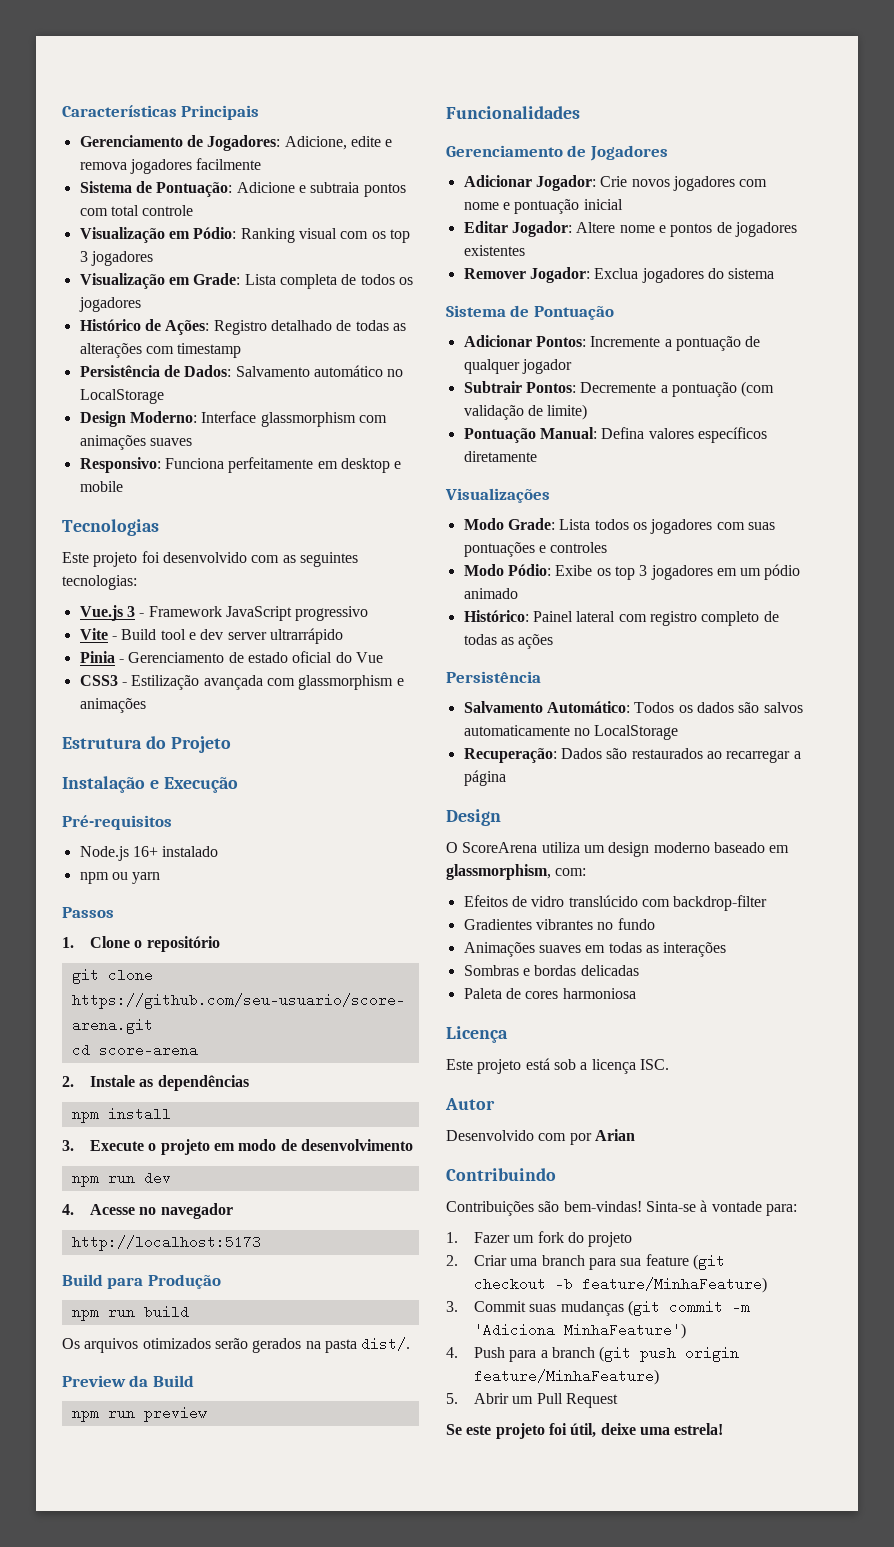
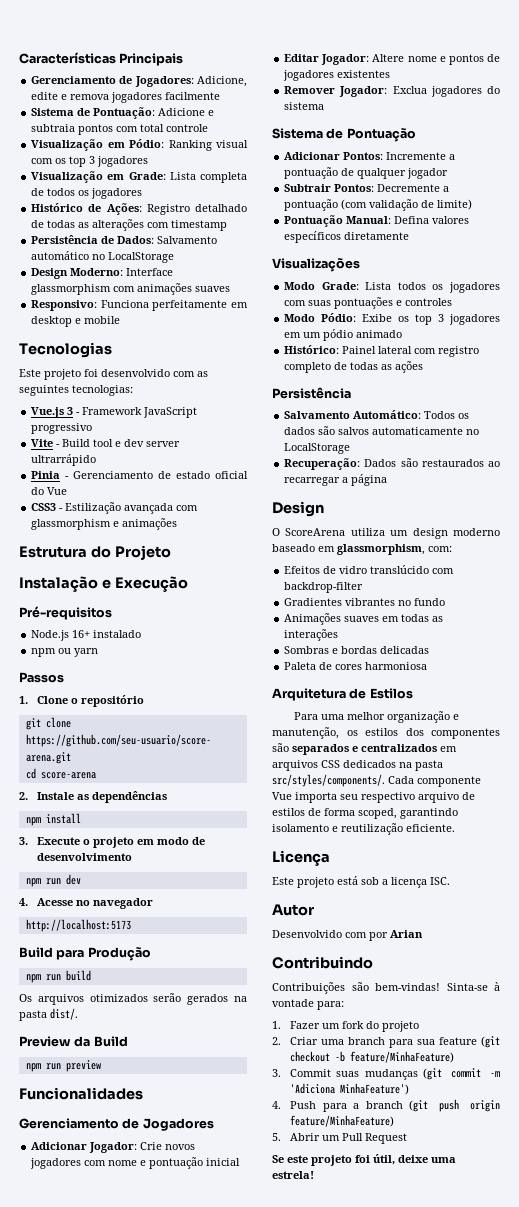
(636, 993) none -> [272,688,413,701] [294,711,460,723] [272,727,500,739] [272,743,457,755] [272,760,443,771] [272,774,481,787] [272,792,475,803] [272,808,458,819] [272,823,455,835] // Arquitetura de Estilos // Para uma melhor organização e manutenção, os estilos dos componentes são separados e centralizados em arquivos CSS dedicados na pasta src/styles/components/. Cada componente Vue importa seu respectivo arquivo de estilos de forma scoped, garantindo isolamento e reutilização eficiente.

